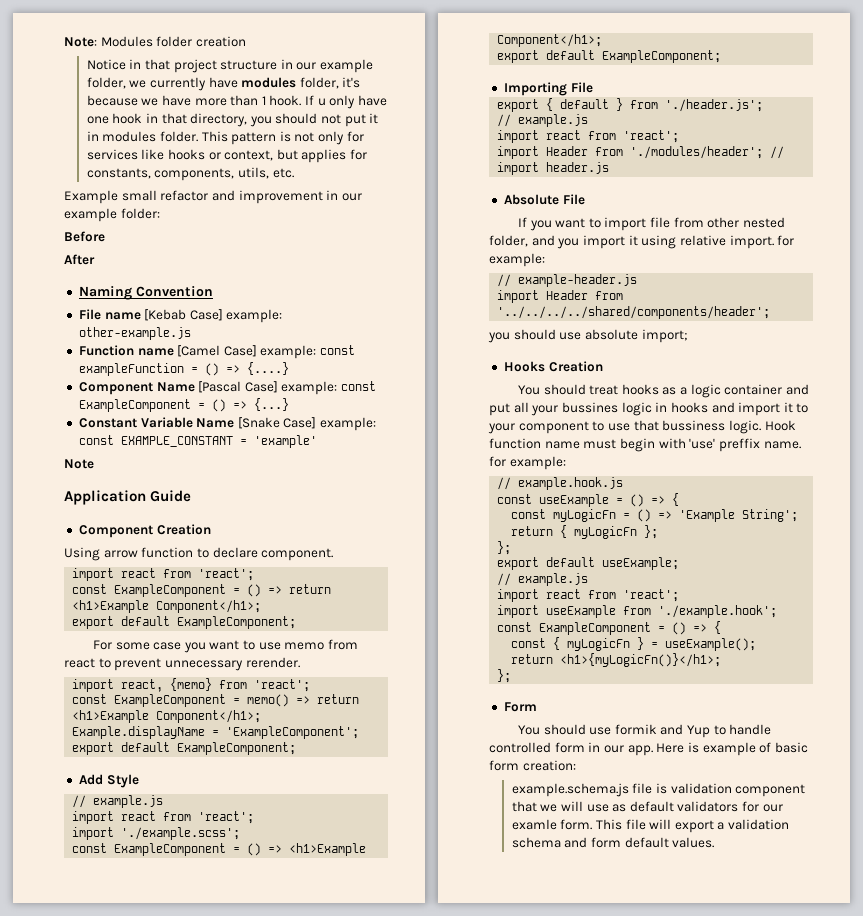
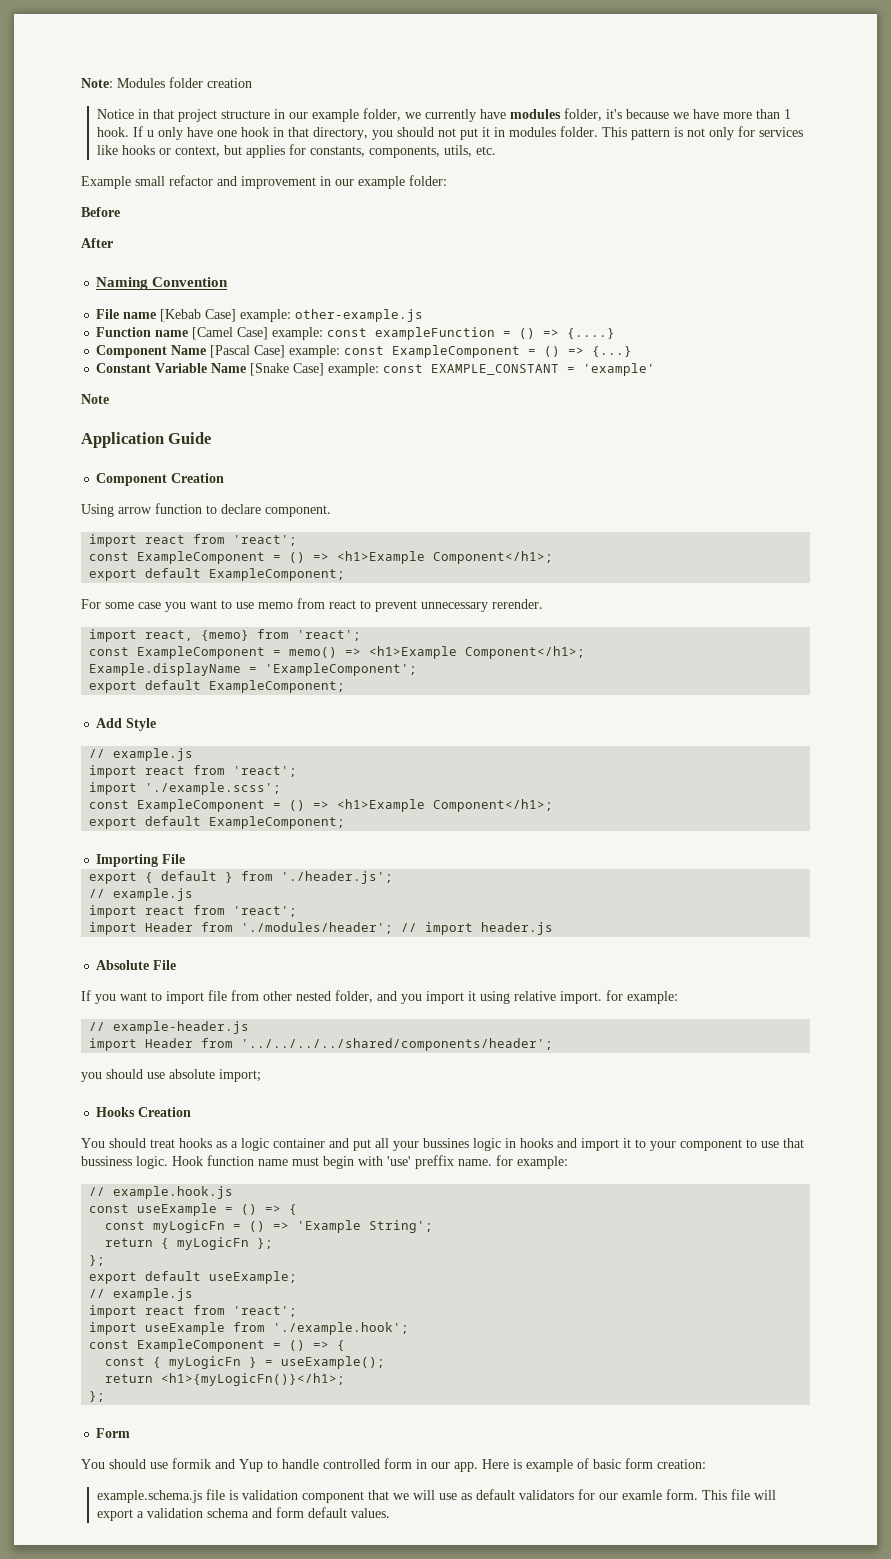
[289,584,332,594] return -> (330, 557) none
[317,694,360,704] return -> (362, 652) none

